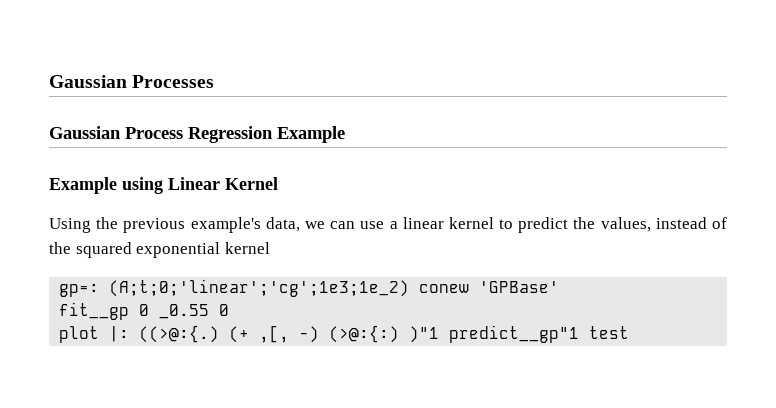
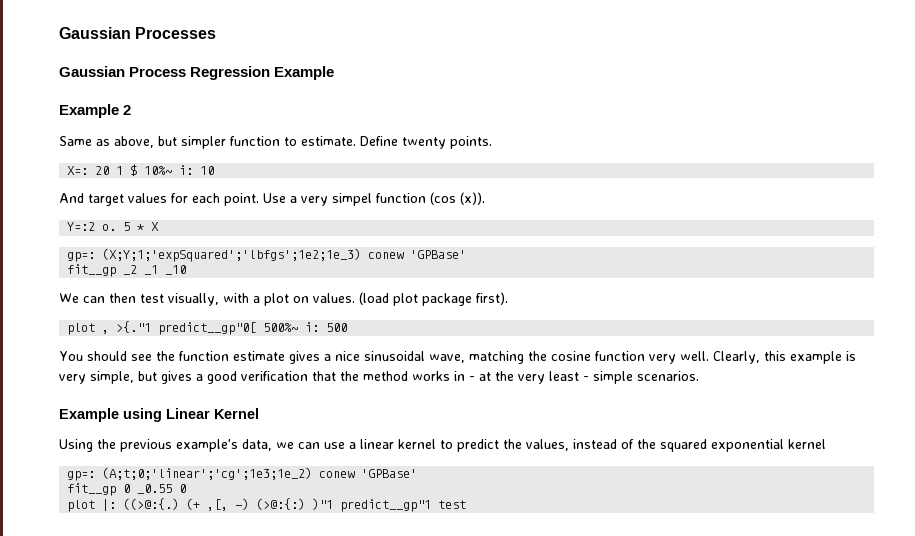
(345, 134) none -> [59,104,132,118] [59,136,492,149] [67,164,215,176] [59,192,485,206] [67,222,160,231] [67,248,467,262] [67,264,187,277] [59,292,508,306] [67,321,348,335] [59,351,856,364] [59,371,699,384] // Example 2 // Same as above, but simpler function to estimate. Define twenty points. // X=: 20 1 $ 10%~ i: 10 // And target values for each point. Use a very simpel function (cos (x)). // Y=:2 o. 5 * X // gp=: (X;Y;1;'expSquared';'lbfgs';1e2;1e_3) conew 'GPBase' // fit__gp _2 _1 _10 // We can then test visually, with a plot on values. (load plot package first). // plot , >{."1 predict__gp"0[ 500%~ i: 500 // You should see the function estimate gives a nice sinusoidal wave, matching the cosine function very well. Clearly, this example is very simple, but gives a good verification that the method works in - at the very least - simple scenarios.

